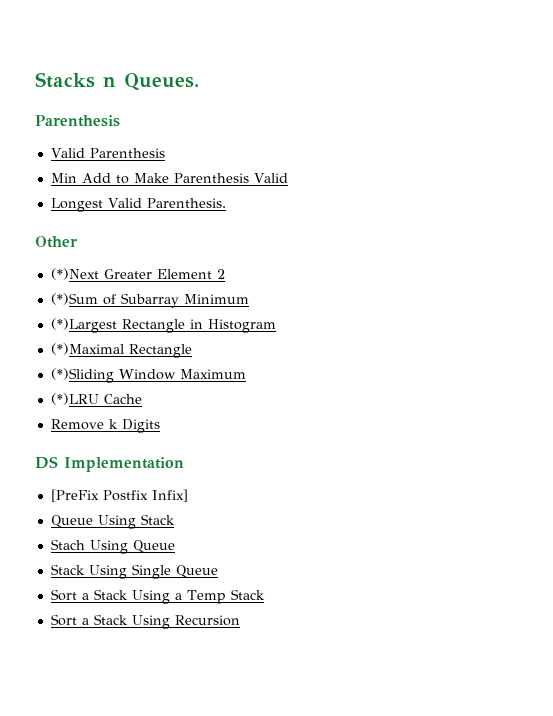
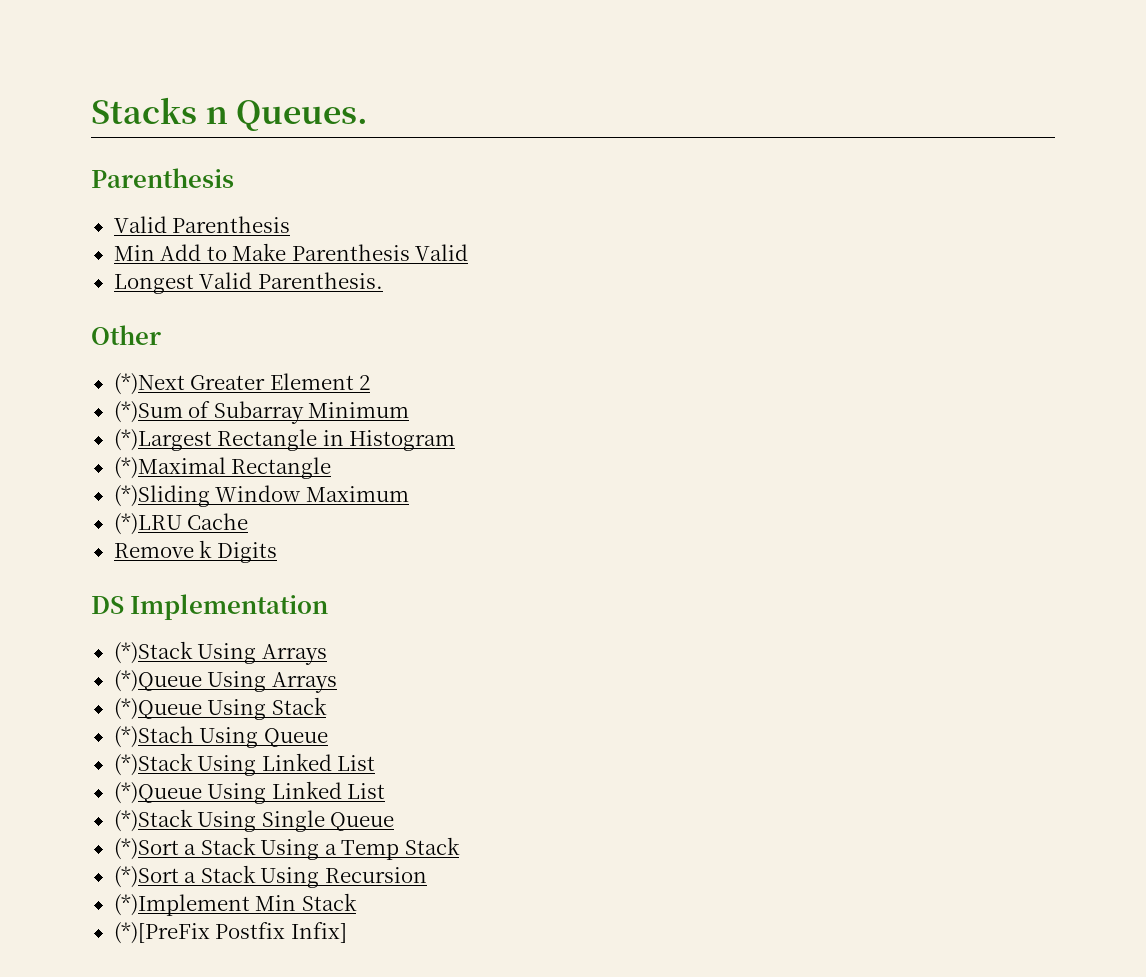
[50,489,188,502] [50,515,93,528] [PreFix Postfix Infix] // Queue -> [113,641,327,665] [113,670,337,693] [113,698,202,720] (*)Stack Using Arrays // (*)Queue Using Arrays // (*)Queue
[50,539,85,550] Stach -> [113,726,194,748] (*)Stach
[50,564,85,575] Stack -> [113,753,376,776] [113,781,386,804] [113,809,193,832] (*)Stack Using Linked List // (*)Queue Using Linked List // (*)Stack
[50,589,77,601] Sort -> [113,838,179,860] (*)Sort
[50,614,77,626] Sort -> [113,866,179,888] (*)Sort
(240, 620) none -> [113,893,357,916] [113,922,347,944] // (*)Implement Min Stack // (*)[PreFix Postfix Infix]

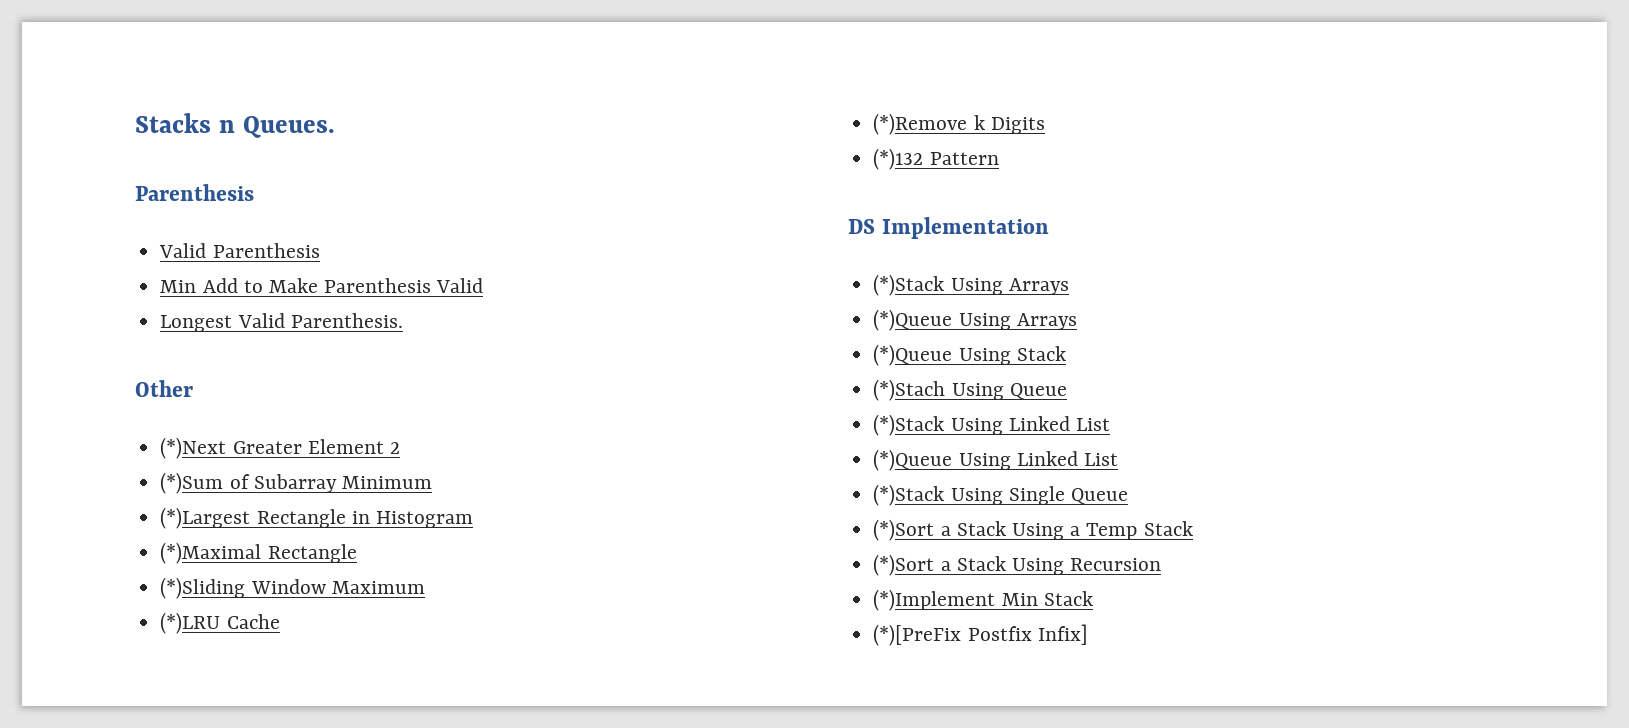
[113,543,194,558] Remove -> [873,113,968,135] (*)Remove
(277, 552) none -> [873,148,999,170] // (*)132 Pattern

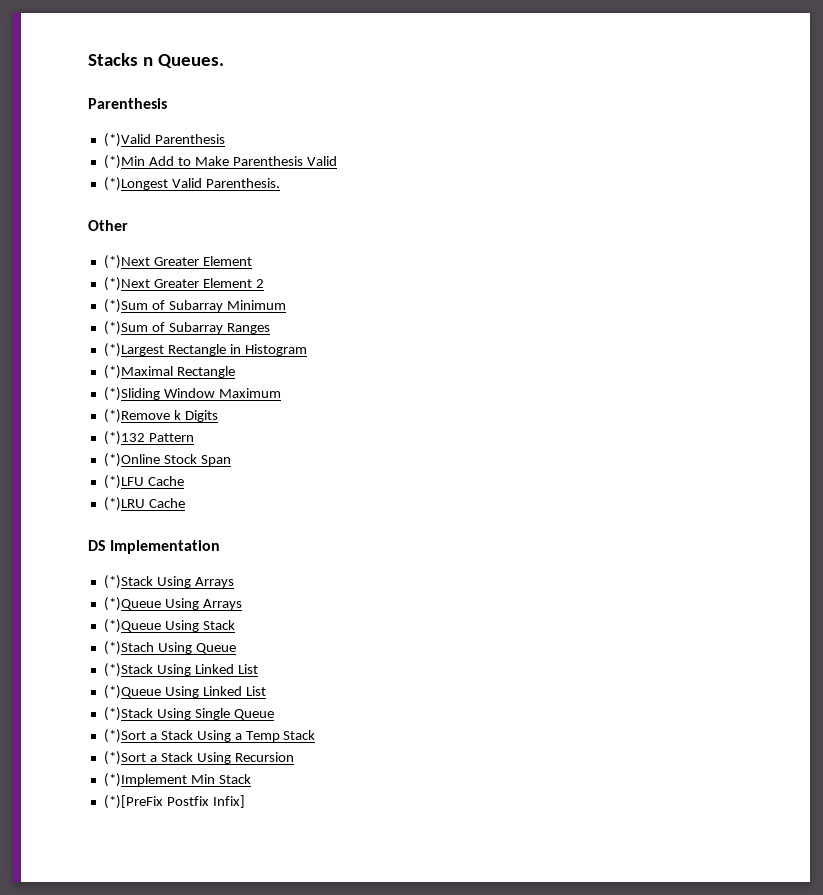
[159,243,320,258] [160,280,197,293] Valid Parenthesis // Min -> [103,133,225,147] [103,155,145,169] (*)Valid Parenthesis // (*)Min
[160,315,233,332] Longest -> [103,177,168,191] (*)Longest
(384, 446) none -> [103,277,252,291] // (*)Next Greater Element
(432, 482) none -> [103,321,270,335] // (*)Sum of Subarray Ranges
[160,612,280,634] // (*)LRU Cache -> (281, 393) none
(999, 158) none -> [103,453,231,467] [103,475,184,489] [103,497,185,511] // (*)Online Stock Span // (*)LFU Cache // (*)LRU Cache

